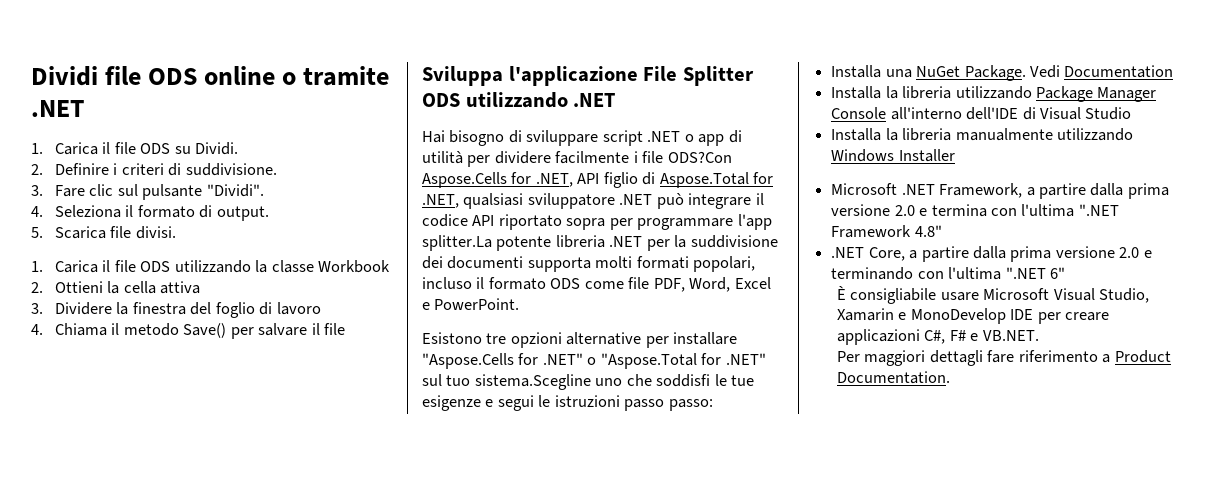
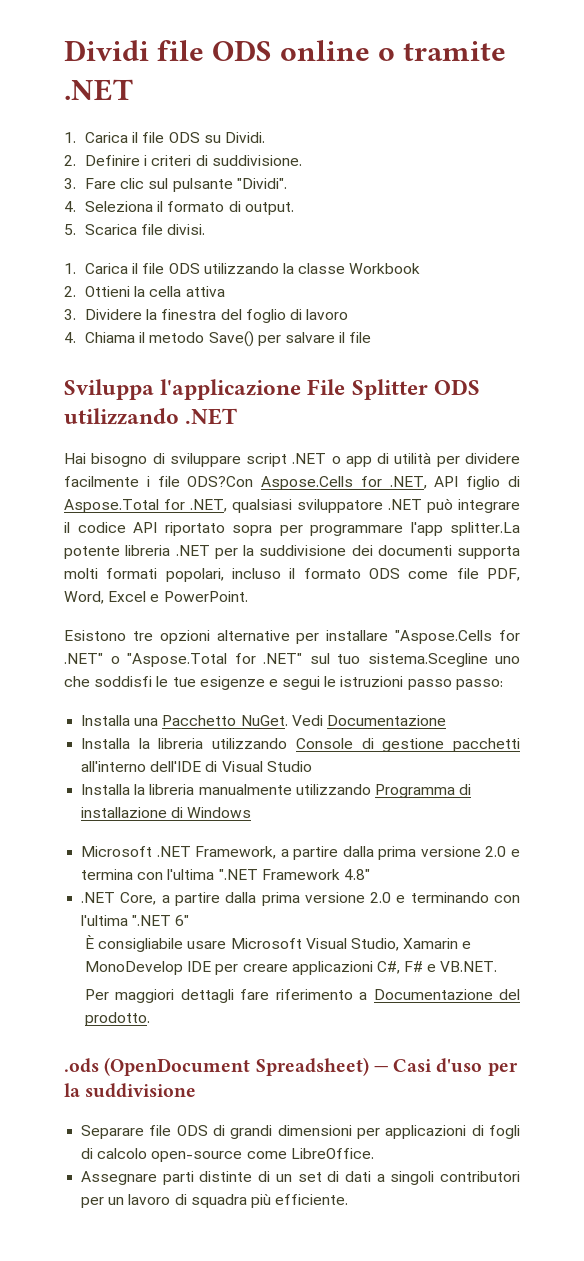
[916,65,1174,81] NuGet Package. Vedi Documentation -> [162,715,446,726] Pacchetto NuGet. Vedi Documentazione
[1035,86,1157,102] [831,107,887,119] Package Manager Console -> [295,738,520,752] Console di gestione pacchetti
(1133, 134) none -> [374,784,472,798] [81,807,184,818] Programma di installazione di
[898,149,955,162] Installer -> (252, 812) none
[1114,350,1171,363] [837,371,951,384] Product Documentation. -> [373,989,520,1000] [85,1012,151,1026] [64,1057,518,1076] [64,1083,197,1098] [81,1125,520,1139] [81,1148,374,1162] [81,1171,520,1185] [81,1194,349,1208] Documentazione del prodotto. // .ods (OpenDocument Spreadsheet) — Casi d'uso per la suddivisione // Separare file ODS di grandi dimensioni per applicazioni di fogli di calcolo open-source come LibreOffice. // Assegnare parti distinte di un set di dati a singoli contributori per un lavoro di squadra più efficiente.

